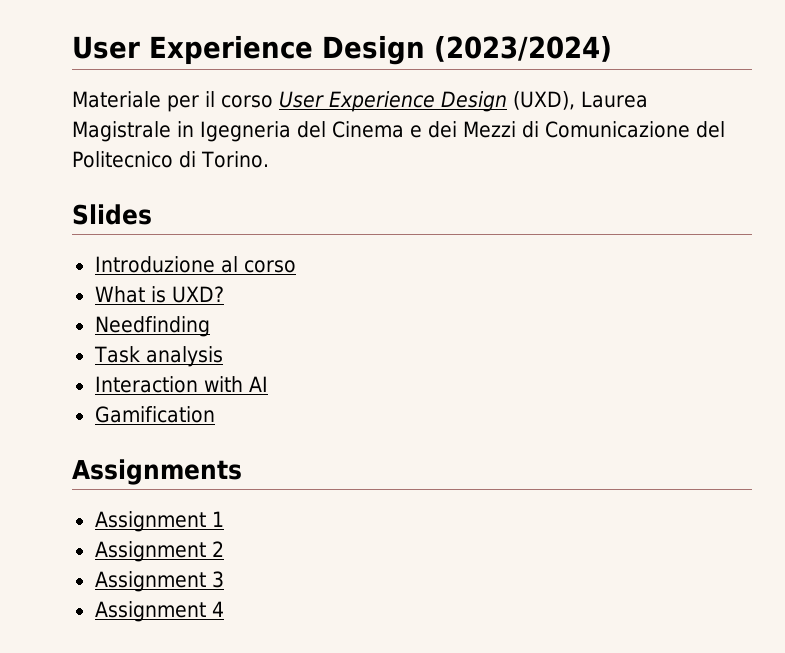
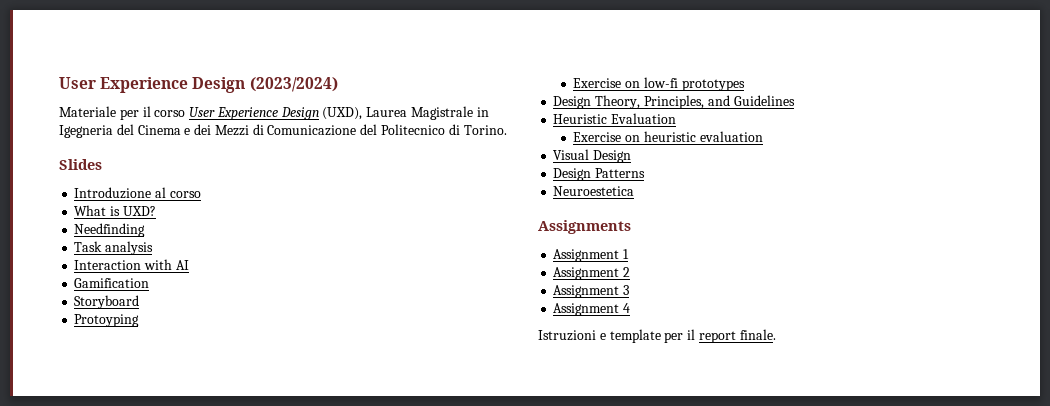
(215, 414) none -> [74,295,140,309] [74,314,140,327] [573,77,745,91] [553,95,795,109] [553,113,677,124] [573,131,763,142] [553,149,632,163] [553,168,646,181] [553,186,635,196] // Storyboard // Protoyping // Exercise on low-fi prototypes // Design Theory, Principles, and Guidelines // Heuristic Evaluation // Exercise on heuristic evaluation // Visual Design // Design Patterns // Neuroestetica
(224, 609) none -> [538,329,776,343] // Istruzioni e template per il report finale.

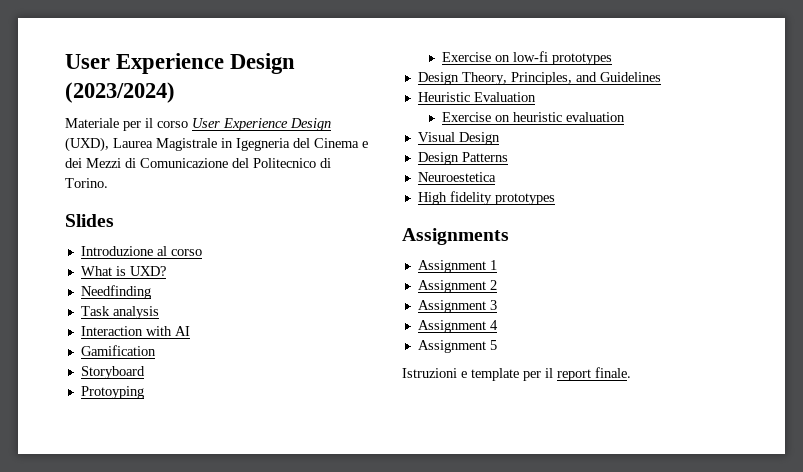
(635, 191) none -> [417,191,555,205] // High fidelity prototypes
(631, 308) none -> [417,340,497,353] // Assignment 5

